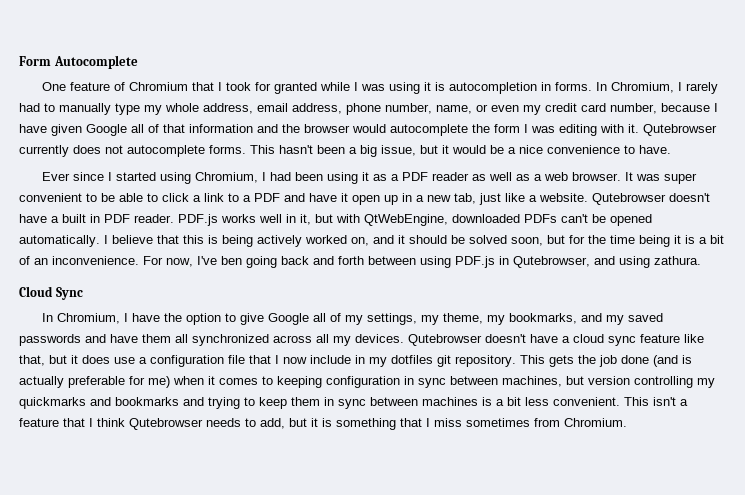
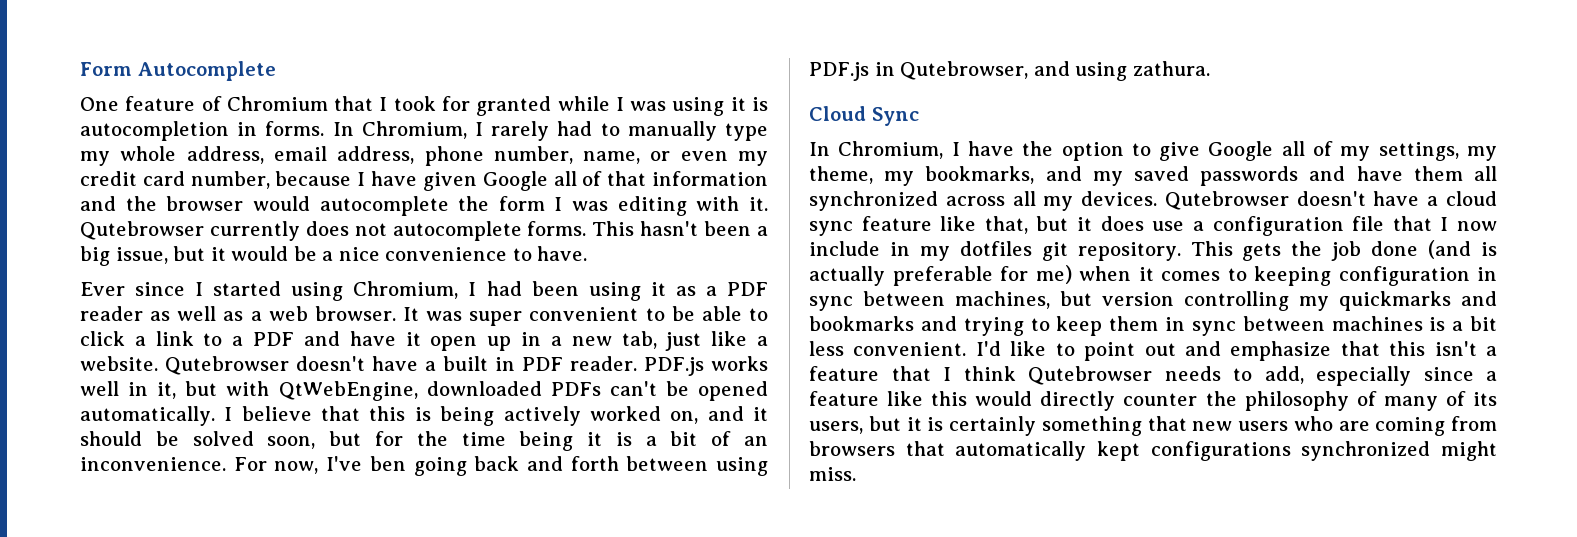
[624,397,649,406] This -> [975,341,1426,361] I'd like to point out and emphasize that this
(285, 423) none -> [1316,366,1497,386] [809,391,1497,411] [809,421,863,434] especially since a feature like this would directly counter the philosophy of many of its users,
(332, 422) none -> [949,416,1036,436] certainly
[426,418,627,427] I miss sometimes from Chromium. -> [1192,416,1497,436] [809,441,1497,461] [809,467,856,481] new users who are coming from browsers that automatically kept configurations synchronized might miss.

